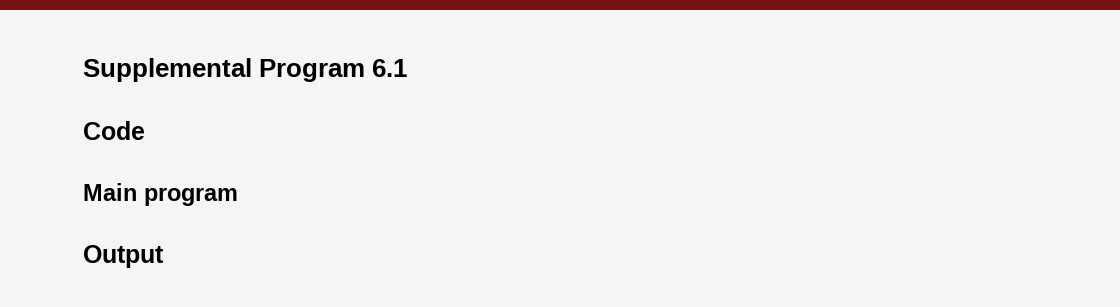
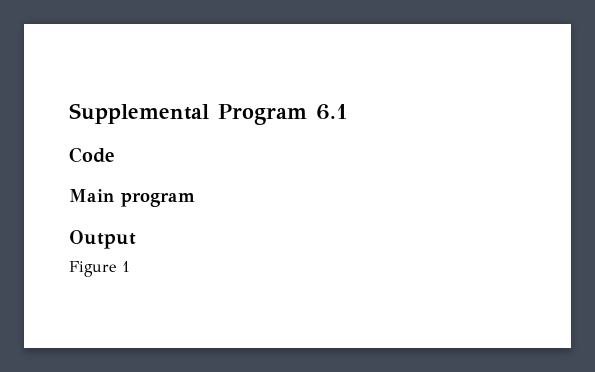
(164, 256) none -> [69,261,130,277] // Figure 1

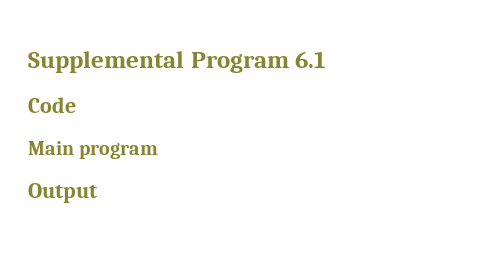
[69,261,130,277] // Figure 1 -> (97, 193) none

